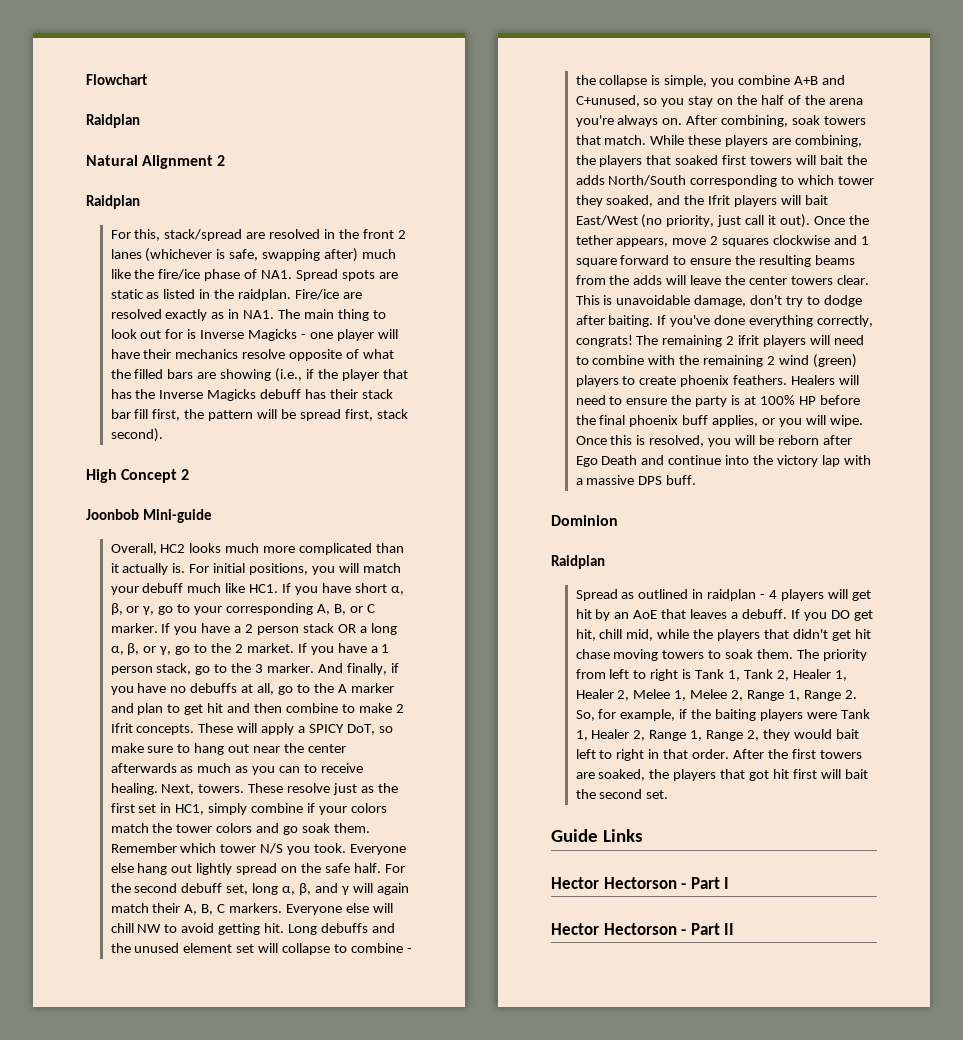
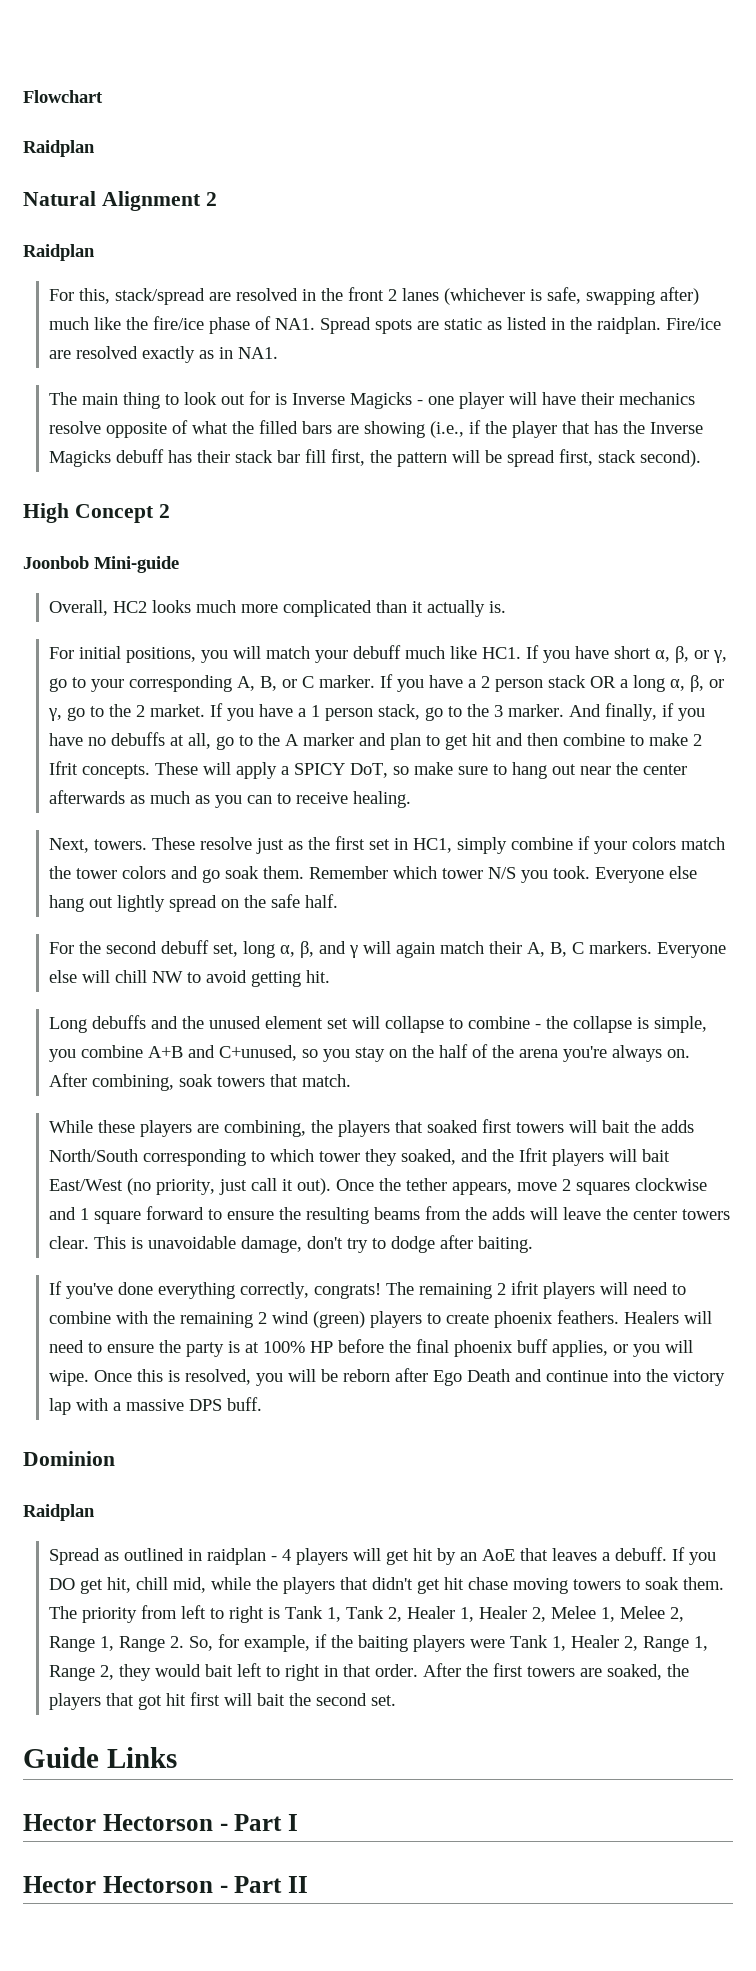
(275, 314) none -> (279, 353) //
(186, 568) none -> (507, 607) //
(158, 789) none -> (412, 799) //
(381, 868) none -> (339, 901) //
(285, 928) none -> (331, 976) //
(647, 140) none -> (352, 1080) //
(654, 321) none -> (534, 1244) //

